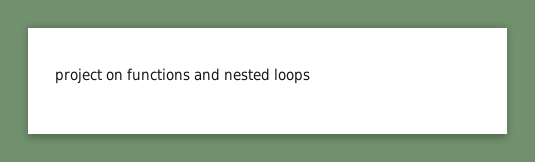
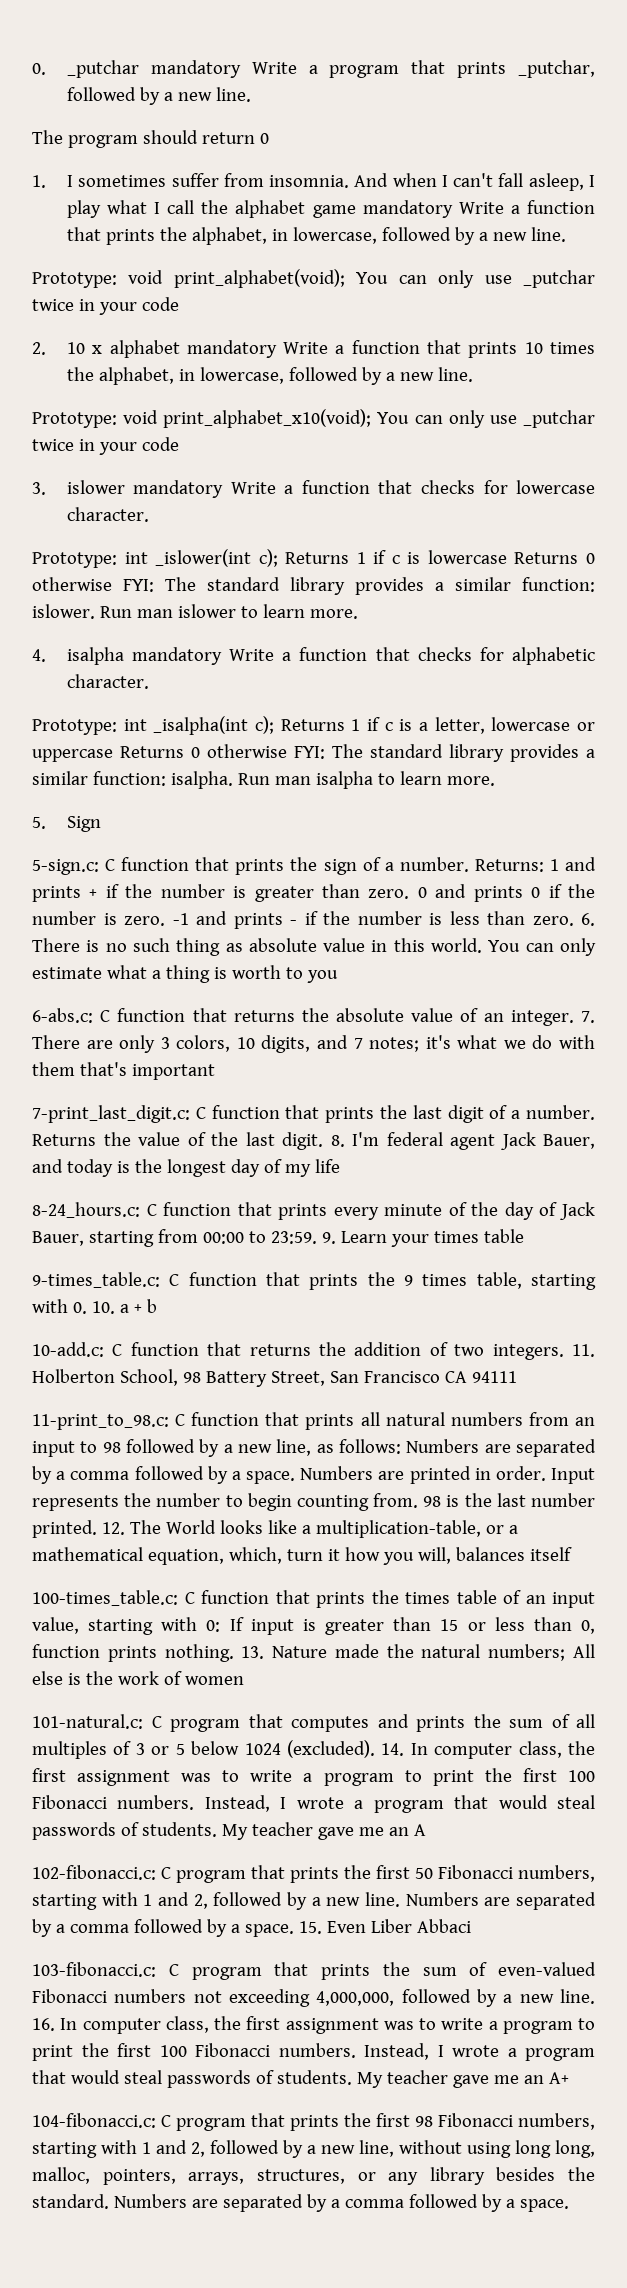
[55,68,311,84] project on functions and nested loops -> [32,60,595,78] [66,87,251,105] [32,130,269,148] [32,173,595,191] [66,200,595,218] [66,227,566,245] [32,269,595,288] [32,297,179,315] [32,340,595,358] [66,367,473,385] [32,409,595,428] [32,437,179,455] [32,480,595,498] [66,507,149,522] [32,549,595,568] [32,577,595,595] [32,604,358,619] [32,647,595,665] [66,674,149,689] [32,716,596,735] [32,744,595,762] [32,771,495,789] [32,816,101,832] [32,857,596,875] [32,884,596,902] [32,911,595,929] [32,938,597,956] [32,965,338,983] [32,1008,595,1026] [32,1035,595,1053] [32,1062,215,1080] [32,1105,595,1123] [32,1132,595,1150] [32,1159,340,1177] [32,1202,596,1220] [32,1229,524,1247] [32,1272,596,1290] [32,1299,157,1314] [32,1342,595,1360] [32,1369,517,1387] [32,1412,595,1430] [32,1439,596,1457] [32,1466,596,1484] [32,1493,595,1511] [32,1520,518,1538] [32,1547,572,1565] [32,1590,595,1608] [32,1617,595,1635] [32,1644,595,1662] [32,1671,244,1685] [32,1714,595,1732] [32,1740,595,1759] [32,1768,595,1786] [32,1795,596,1813] [32,1822,426,1840] [32,1865,595,1883] [32,1892,596,1910] [32,1919,471,1937] [32,1962,596,1980] [32,1989,595,2007] [32,2016,595,2034] [32,2043,595,2061] [32,2070,569,2088] [32,2113,595,2131] [32,2140,595,2158] [32,2167,595,2185] [32,2194,569,2212] 0. _putchar mandatory Write a program that prints _putchar, followed by a new line. // The program should return 0 // 1. I sometimes suffer from insomnia. And when I can't fall asleep, I play what I call the alphabet game mandatory Write a function that prints the alphabet, in lowercase, followed by a new line. // Prototype: void print_alphabet(void); You can only use _putchar twice in your code // 2. 10 x alphabet mandatory Write a function that prints 10 times the alphabet, in lowercase, followed by a new line. // Prototype: void print_alphabet_x10(void); You can only use _putchar twice in your code // 3. islower mandatory Write a function that checks for lowercase character. // Prototype: int _islower(int c); Returns 1 if c is lowercase Returns 0 otherwise FYI: The standard library provides a similar function: islower. Run man islower to learn more. // 4. isalpha mandatory Write a function that checks for alphabetic character. // Prototype: int _isalpha(int c); Returns 1 if c is a letter, lowercase or uppercase Returns 0 otherwise FYI: The standard library provides a similar function: isalpha. Run man isalpha to learn more. // 5. Sign // 5-sign.c: C function that prints the sign of a number. Returns: 1 and prints + if the number is greater than zero. 0 and prints 0 if the number is zero. -1 and prints - if the number is less than zero. 6. There is no such thing as absolute value in this world. You can only estimate what a thing is worth to you // 6-abs.c: C function that returns the absolute value of an integer. 7. There are only 3 colors, 10 digits, and 7 notes; it's what we do with them that's important // 7-print_last_digit.c: C function that prints the last digit of a number. Returns the value of the last digit. 8. I'm federal agent Jack Bauer, and today is the longest day of my life // 8-24_hours.c: C function that prints every minute of the day of Jack Bauer, starting from 00:00 to 23:59. 9. Learn your times table // 9-times_table.c: C function that prints the 9 times table, starting with 0. 10. a + b // 10-add.c: C function that returns the addition of two integers. 11. Holberton School, 98 Battery Street, San Francisco CA 94111 // 11-print_to_98.c: C function that prints all natural numbers from an input to 98 followed by a new line, as follows: Numbers are separated by a comma followed by a space. Numbers are printed in order. Input represents the number to begin counting from. 98 is the last number printed. 12. The World looks like a multiplication-table, or a mathematical equation, which, turn it how you will, balances itself // 100-times_table.c: C function that prints the times table of an input value, starting with 0: If input is greater than 15 or less than 0, function prints nothing. 13. Nature made the natural numbers; All else is the work of women // 101-natural.c: C program that computes and prints the sum of all multiples of 3 or 5 below 1024 (excluded). 14. In computer class, the first assignment was to write a program to print the first 100 Fibonacci numbers. Instead, I wrote a program that would steal passwords of students. My teacher gave me an A // 102-fibonacci.c: C program that prints the first 50 Fibonacci numbers, starting with 1 and 2, followed by a new line. Numbers are separated by a comma followed by a space. 15. Even Liber Abbaci // 103-fibonacci.c: C program that prints the sum of even-valued Fibonacci numbers not exceeding 4,000,000, followed by a new line. 16. In computer class, the first assignment was to write a program to print the first 100 Fibonacci numbers. Instead, I wrote a program that would steal passwords of students. My teacher gave me an A+ // 104-fibonacci.c: C program that prints the first 98 Fibonacci numbers, starting with 1 and 2, followed by a new line, without using long long, malloc, pointers, arrays, structures, or any library besides the standard. Numbers are separated by a comma followed by a space.

